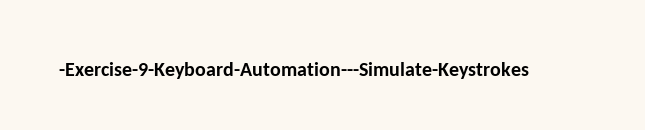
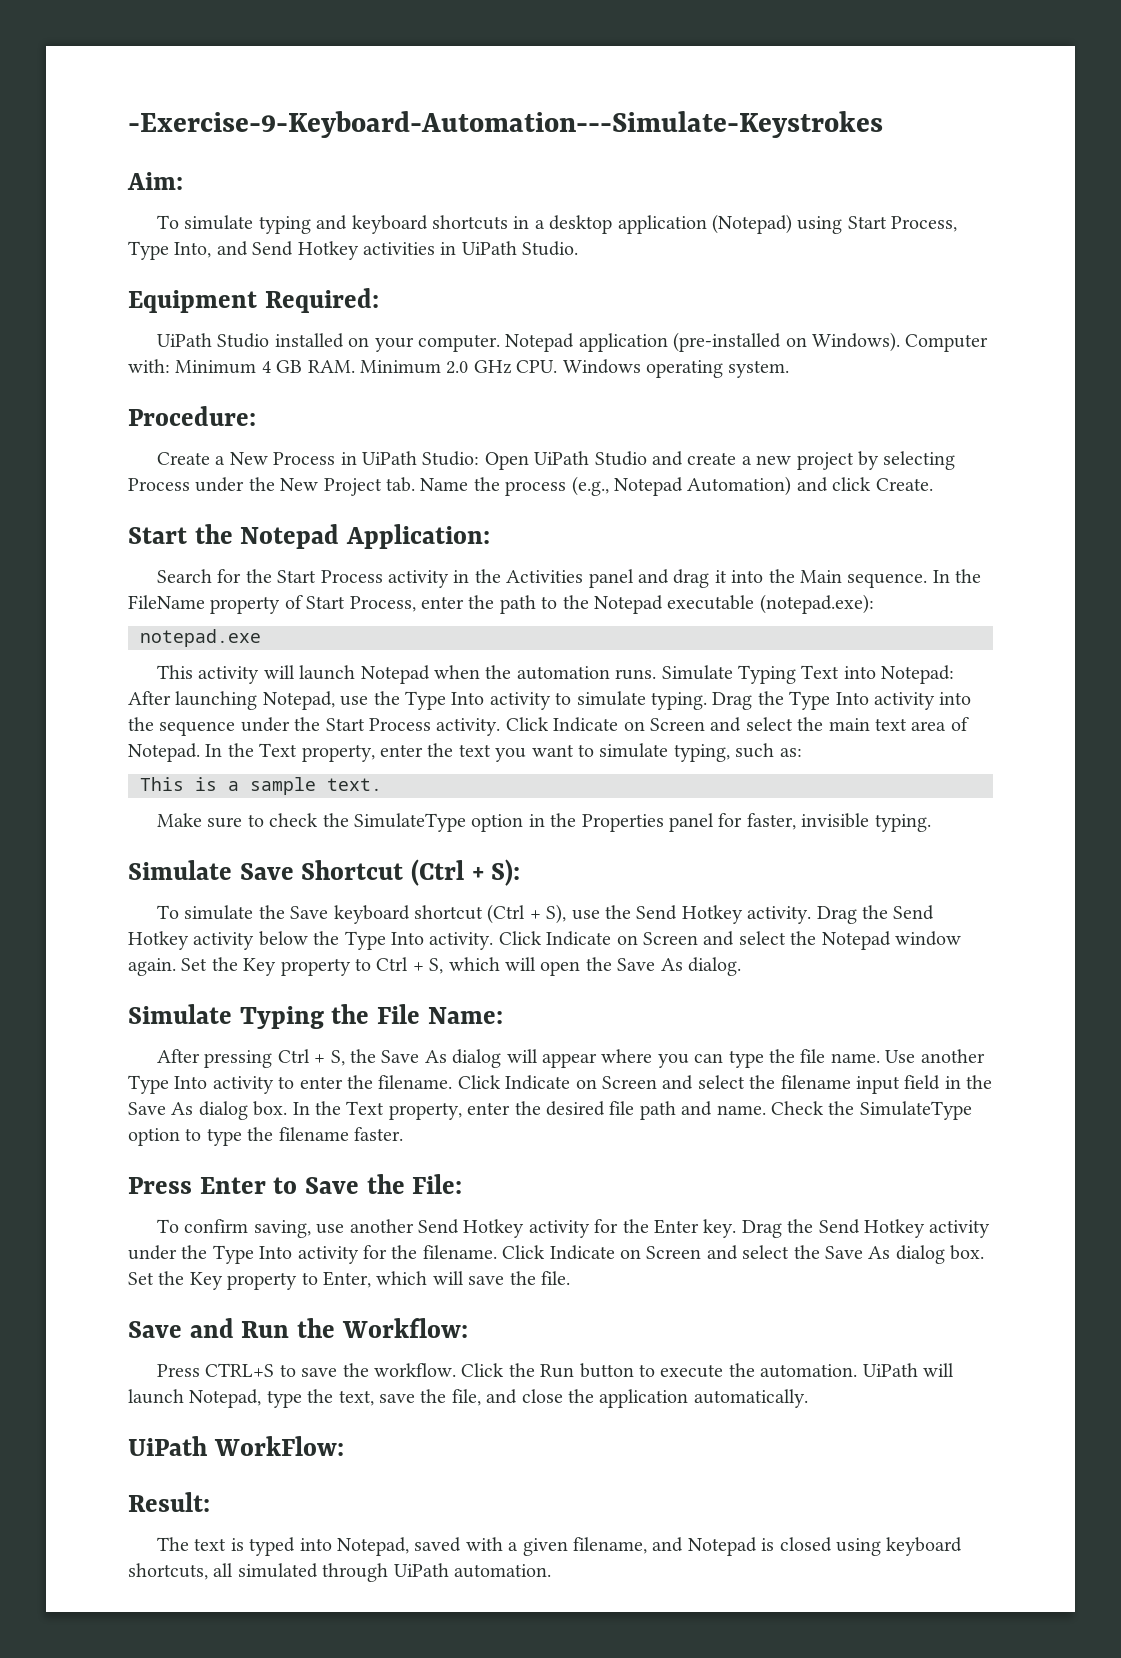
(529, 70) none -> [127,172,183,190] [157,214,958,234] [128,241,579,260] [128,288,379,313] [157,332,989,352] [128,359,790,378] [128,406,256,426] [157,451,956,470] [128,476,933,496] [128,524,491,549] [157,569,982,588] [128,594,874,614] [140,629,261,647] [157,665,955,684] [128,691,972,710] [128,717,969,736] [128,743,802,762] [140,777,382,795] [157,813,931,832] [128,859,521,886] [157,904,935,924] [128,931,961,950] [128,957,741,976] [128,1004,503,1029] [157,1049,985,1068] [128,1075,993,1094] [128,1101,972,1120] [128,1127,403,1146] [128,1174,463,1194] [157,1219,991,1238] [128,1245,985,1264] [128,1271,570,1290] [128,1318,468,1338] [157,1363,955,1378] [128,1389,808,1408] [128,1436,344,1456] [128,1492,210,1512] [157,1537,963,1556] [128,1563,551,1582] // Aim: // To simulate typing and keyboard shortcuts in a desktop application (Notepad) using Start Process, Type Into, and Send Hotkey activities in UiPath Studio. // Equipment Required: // UiPath Studio installed on your computer. Notepad application (pre-installed on Windows). Computer with: Minimum 4 GB RAM. Minimum 2.0 GHz CPU. Windows operating system. // Procedure: // Create a New Process in UiPath Studio: Open UiPath Studio and create a new project by selecting Process under the New Project tab. Name the process (e.g., Notepad Automation) and click Create. // Start the Notepad Application: // Search for the Start Process activity in the Activities panel and drag it into the Main sequence. In the FileName property of Start Process, enter the path to the Notepad executable (notepad.exe): // notepad.exe // This activity will launch Notepad when the automation runs. Simulate Typing Text into Notepad: After launching Notepad, use the Type Into activity to simulate typing. Drag the Type Into activity into the sequence under the Start Process activity. Click Indicate on Screen and select the main text area of Notepad. In the Text property, enter the text you want to simulate typing, such as: // This is a sample text. // Make sure to check the SimulateType option in the Properties panel for faster, invisible typing. // Simulate Save Shortcut (Ctrl + S): // To simulate the Save keyboard shortcut (Ctrl + S), use the Send Hotkey activity. Drag the Send Hotkey activity below the Type Into activity. Click Indicate on Screen and select the Notepad window again. Set the Key property to Ctrl + S, which will open the Save As dialog. // Simulate Typing the File Name: // After pressing Ctrl + S, the Save As dialog will appear where you can type the file name. Use another Type Into activity to enter the filename. Click Indicate on Screen and select the filename input field in the Save As dialog box. In the Text property, enter the desired file path and name. Check the SimulateType option to type the filename faster. // Press Enter to Save the File: // To confirm saving, use another Send Hotkey activity for the Enter key. Drag the Send Hotkey activity under the Type Into activity for the filename. Click Indicate on Screen and select the Save As dialog box. Set the Key property to Enter, which will save the file. // Save and Run the Workflow: // Press CTRL+S to save the workflow. Click the Run button to execute the automation. UiPath will launch Notepad, type the text, save the file, and close the application automatically. // UiPath WorkFlow: // Result: // The text is typed into Notepad, saved with a given filename, and Notepad is closed using keyboard shortcuts, all simulated through UiPath automation.

